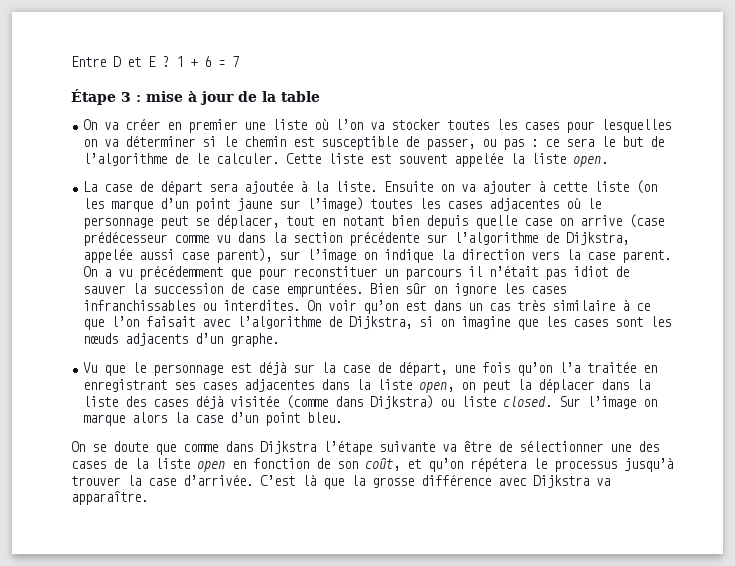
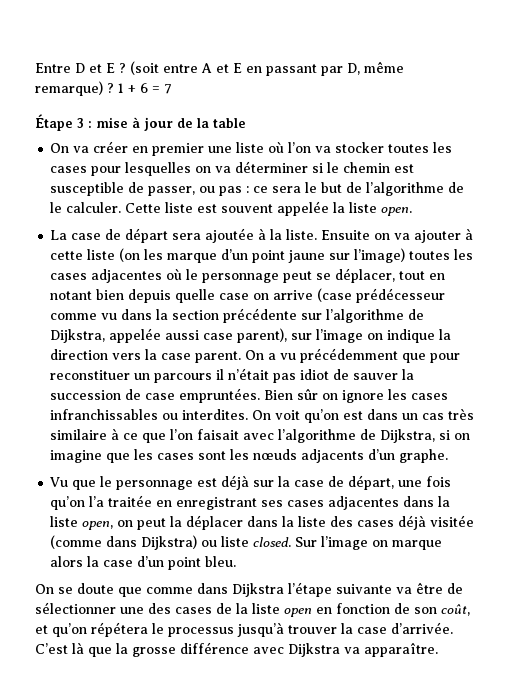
(169, 61) none -> [130,61,404,76] [35,81,114,96] (soit entre A et E en passant par D, même remarque) ?
[328,300,357,311] voir -> [275,410,301,420] voit

